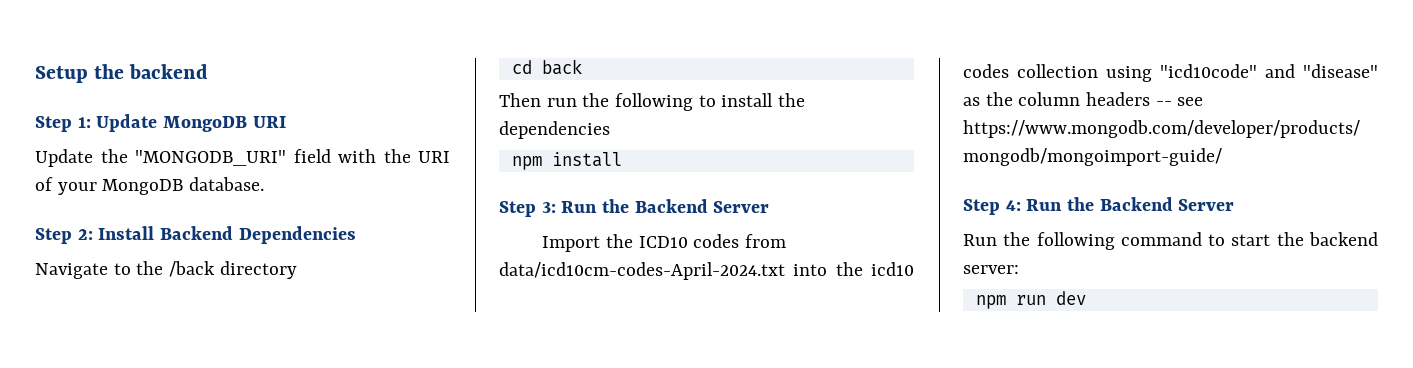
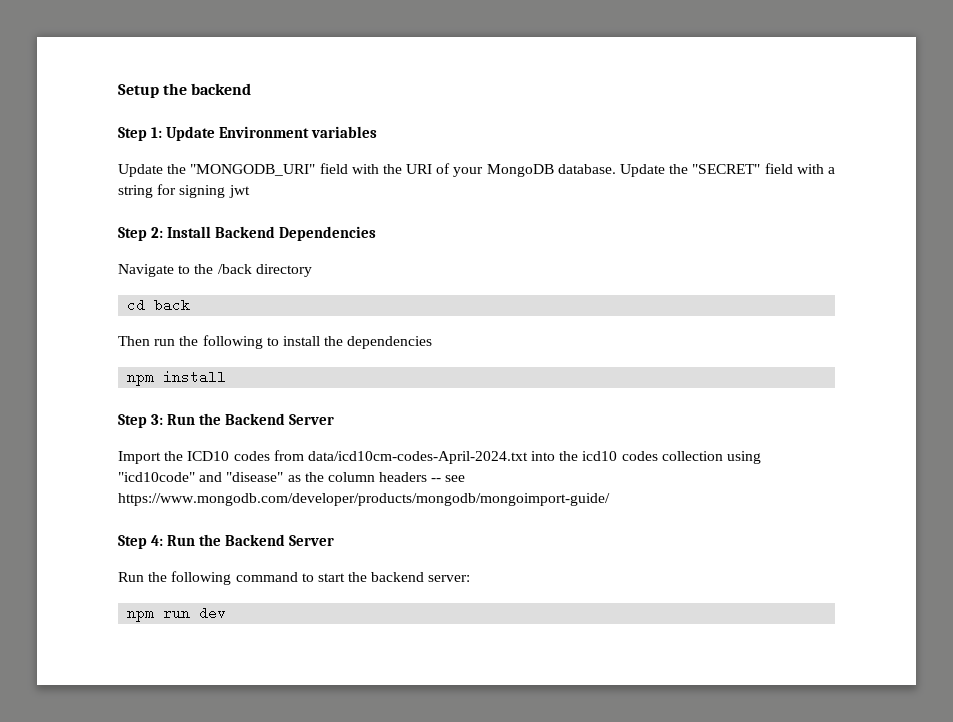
[163,116,286,132] MongoDB URI -> [219,126,378,138] Environment variables
(265, 184) none -> [620,163,835,177] [118,184,250,198] Update the "SECRET" field with a string for signing jwt

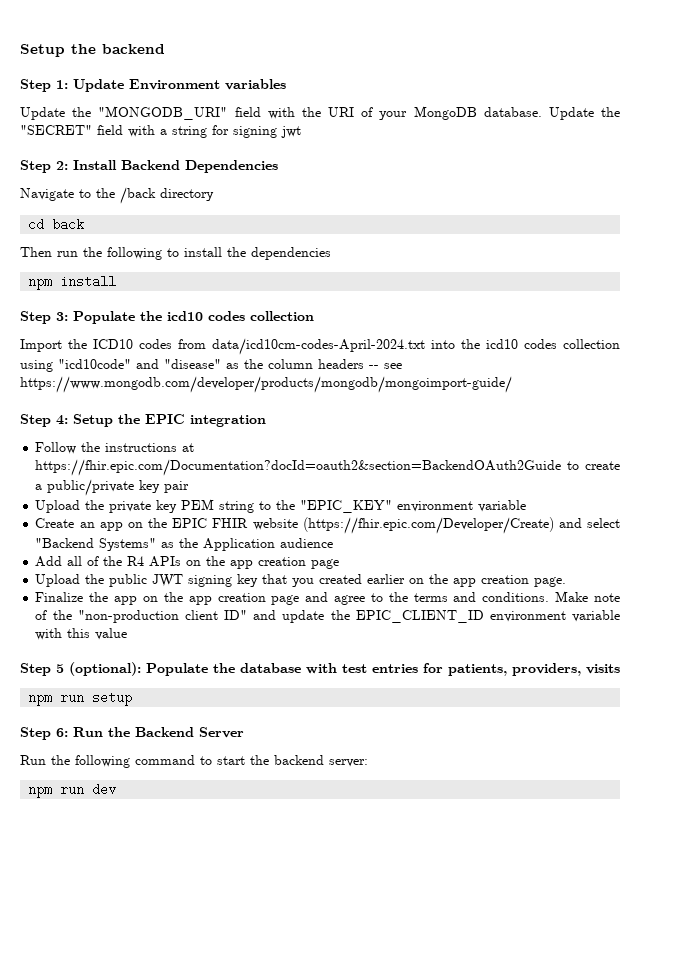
[167,413,335,425] Run the Backend Server -> [73,311,314,324] Populate the icd10 codes collection
(164, 540) none -> [73,414,266,427] [35,442,195,454] [35,459,620,476] [35,479,190,496] [35,499,527,513] [35,517,620,534] [35,538,334,551] [35,556,340,569] [35,574,567,587] [35,591,621,605] [35,610,621,623] [35,628,128,640] [20,662,620,676] [28,691,133,706] [20,727,68,740] Setup the EPIC integration // Follow the instructions at https://fhir.epic.com/Documentation?docId=oauth2&section=BackendOAuth2Guide to create a public/private key pair // Upload the private key PEM string to the "EPIC_KEY" environment variable // Create an app on the EPIC FHIR website (https://fhir.epic.com/Developer/Create) and select "Backend Systems" as the Application audience // Add all of the R4 APIs on the app creation page // Upload the public JWT signing key that you created earlier on the app creation page. // Finalize the app on the app creation page and agree to the terms and conditions. Make note of the "non-production client ID" and update the EPIC_CLIENT_ID environment variable with this value // Step 5 (optional): Populate the database with test entries for patients, providers, visits // npm run setup // Step 6:

